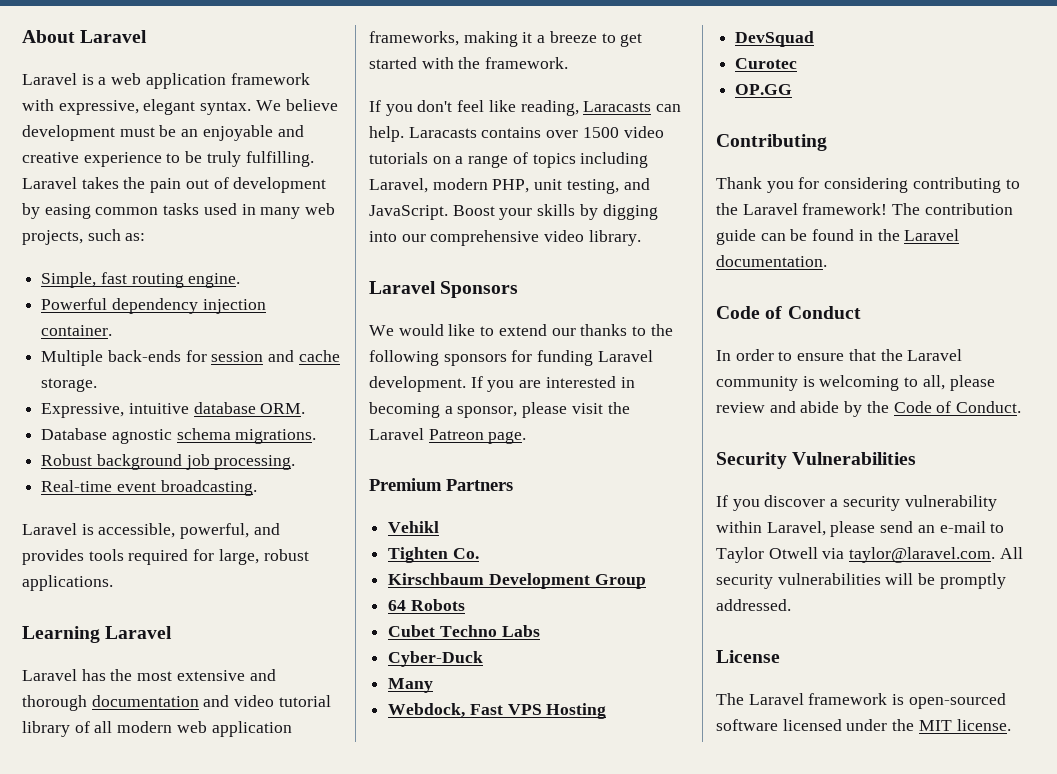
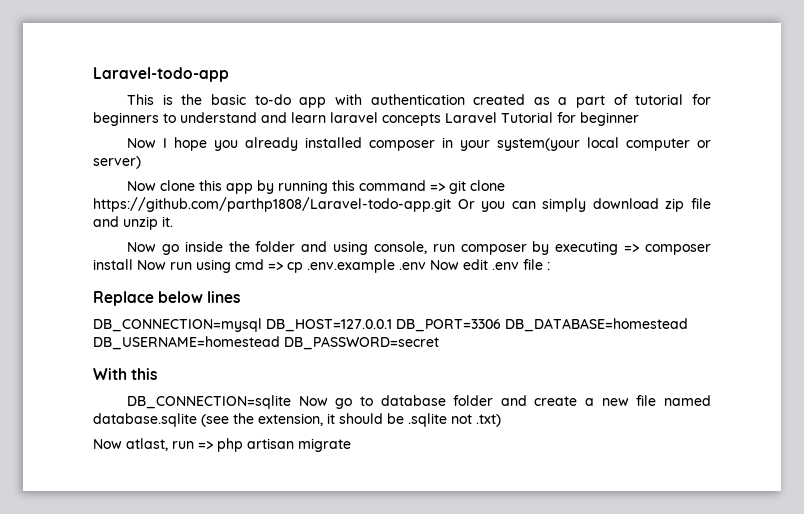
[22,30,148,43] [22,73,310,89] [22,99,338,115] [22,125,304,141] [22,151,314,167] [22,177,327,193] [22,203,336,219] [22,229,146,245] [41,272,241,288] [41,298,266,314] [41,325,113,336] [41,350,340,366] [41,378,98,392] [41,402,306,418] [41,428,317,444] [41,454,296,470] [41,480,257,496] [22,523,280,539] [22,549,309,565] [22,575,113,591] [22,626,173,643] [22,669,276,681] [22,695,331,711] [22,721,292,737] [369,31,643,47] [369,57,569,69] [369,100,682,116] [369,126,664,142] [369,152,649,168] [369,178,650,194] [369,204,658,220] [369,230,641,246] [369,281,519,298] [369,324,673,336] [369,350,653,366] [369,376,635,392] [369,402,630,418] [369,428,527,444] [369,478,513,491] [388,521,440,533] [388,547,479,563] [388,573,646,589] [388,599,465,611] [388,625,540,637] [388,651,484,667] [388,678,434,693] [388,703,607,719] [735,31,815,47] [735,58,798,69] [735,84,793,95] [716,134,827,151] [716,177,1020,193] [716,203,1013,215] [716,229,960,245] [716,255,827,267] [716,306,861,319] [716,349,963,361] [716,375,995,391] [716,401,1022,417] [716,452,917,469] [716,495,997,511] [716,521,1005,537] [716,547,1023,563] [716,573,1006,589] [716,599,791,611] [716,650,780,663] [716,693,1006,709] [716,719,1011,731] About Laravel // Laravel is a web application framework with expressive, elegant syntax. We believe development must be an enjoyable and creative experience to be truly fulfilling. Laravel takes the pain out of development by easing common tasks used in many web projects, such as: // Simple, fast routing engine. // Powerful dependency injection container. // Multiple back-ends for session and cache storage. // Expressive, intuitive database ORM. // Database agnostic schema migrations. // Robust background job processing. // Real-time event broadcasting. // Laravel is accessible, powerful, and provides tools required for large, robust applications. // Learning Laravel // Laravel has the most extensive and thorough documentation and video tutorial library of all modern web application frameworks, making it a breeze to get started with the framework. // If you don't feel like reading, Laracasts can help. Laracasts contains over 1500 video tutorials on a range of topics including Laravel, modern PHP, unit testing, and JavaScript. Boost your skills by digging into our comprehensive video library. // Laravel Sponsors // We would like to extend our thanks to the following sponsors for funding Laravel development. If you are interested in becoming a sponsor, please visit the Laravel Patreon page. // Premium Partners // Vehikl // Tighten Co. // Kirschbaum Development Group // 64 Robots // Cubet Techno Labs // Cyber-Duck // Many // Webdock, Fast VPS Hosting // DevSquad // Curotec // OP.GG // Contributing // Thank you for considering contributing to the Laravel framework! The contribution guide can be found in the Laravel documentation. // Code of Conduct // In order to ensure that the Laravel community is welcoming to all, please review and abide by the Code of Conduct. // Security Vulnerabilities // If you discover a security vulnerability within Laravel, please send an e-mail to Taylor Otwell via taylor@laravel.com. All security vulnerabilities will be promptly addressed. // License // The Laravel framework is open-sourced software licensed under the MIT license. -> [93,67,229,82] [127,94,712,108] [93,112,639,126] [127,137,711,151] [93,156,141,169] [127,180,506,194] [93,197,711,212] [93,216,173,230] [127,241,711,255] [93,259,550,273] [93,291,241,306] [93,318,688,332] [93,336,439,350] [93,368,158,380] [127,395,711,409] [93,413,501,427] [93,438,351,452] Laravel-todo-app // This is the basic to-do app with authentication created as a part of tutorial for beginners to understand and learn laravel concepts Laravel Tutorial for beginner // Now I hope you already installed composer in your system(your local computer or server) // Now clone this app by running this command => git clone https://github.com/parthp1808/Laravel-todo-app.git Or you can simply download zip file and unzip it. // Now go inside the folder and using console, run composer by executing => composer install Now run using cmd => cp .env.example .env Now edit .env file : // Replace below lines // DB_CONNECTION=mysql DB_HOST=127.0.0.1 DB_PORT=3306 DB_DATABASE=homestead DB_USERNAME=homestead DB_PASSWORD=secret // With this // DB_CONNECTION=sqlite Now go to database folder and create a new file named database.sqlite (see the extension, it should be .sqlite not .txt) // Now atlast, run => php artisan migrate

